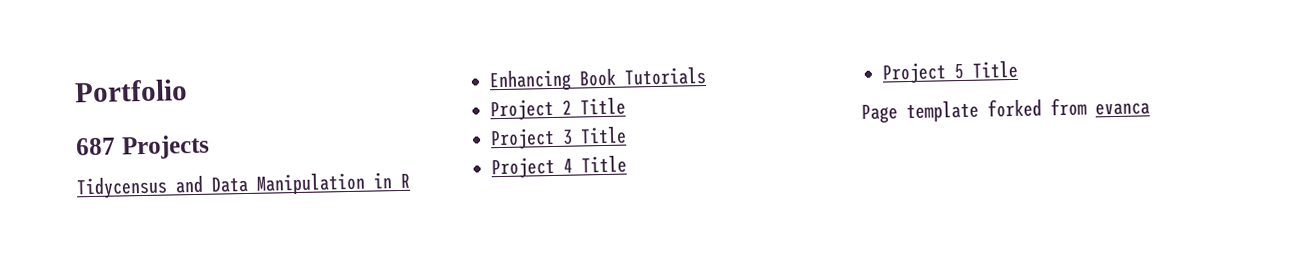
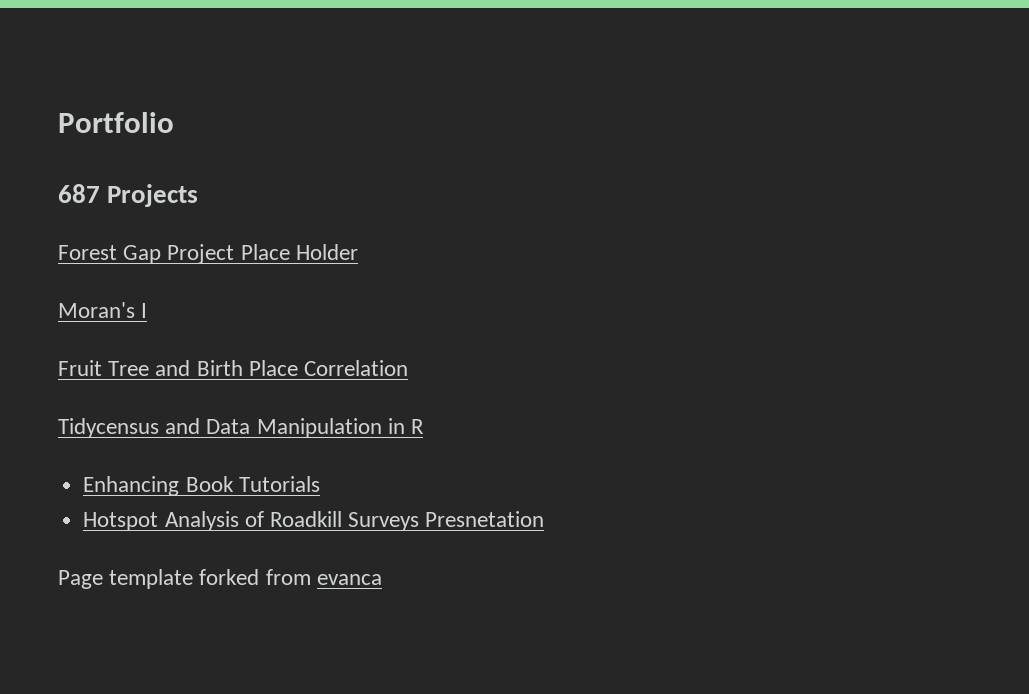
(210, 147) none -> [58,244,358,264] [58,302,148,318] [58,360,409,376] // Forest Gap Project Place Holder // Moran's I // Fruit Tree and Birth Place Correlation
[490,97,626,121] [490,126,627,150] [491,155,627,179] [882,60,1018,84] Project 2 Title // Project 3 Title // Project 4 Title // Project 5 Title -> [83,511,545,531] Hotspot Analysis of Roadkill Surveys Presnetation

